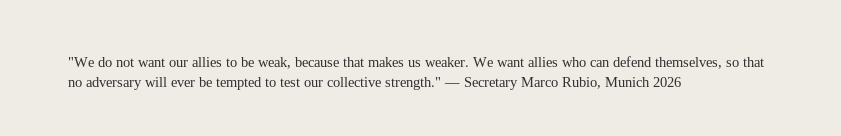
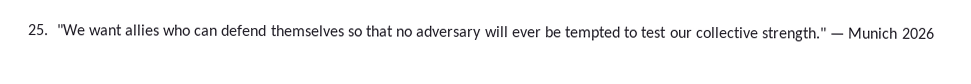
[68,57,493,69] "We do not want our allies to be weak, because that makes us weaker. We -> [28,24,86,36] 25. "We
[655,57,722,69] themselves, -> [270,25,345,37] themselves
[464,77,601,90] Secretary Marco Rubio, -> (846, 36) none

